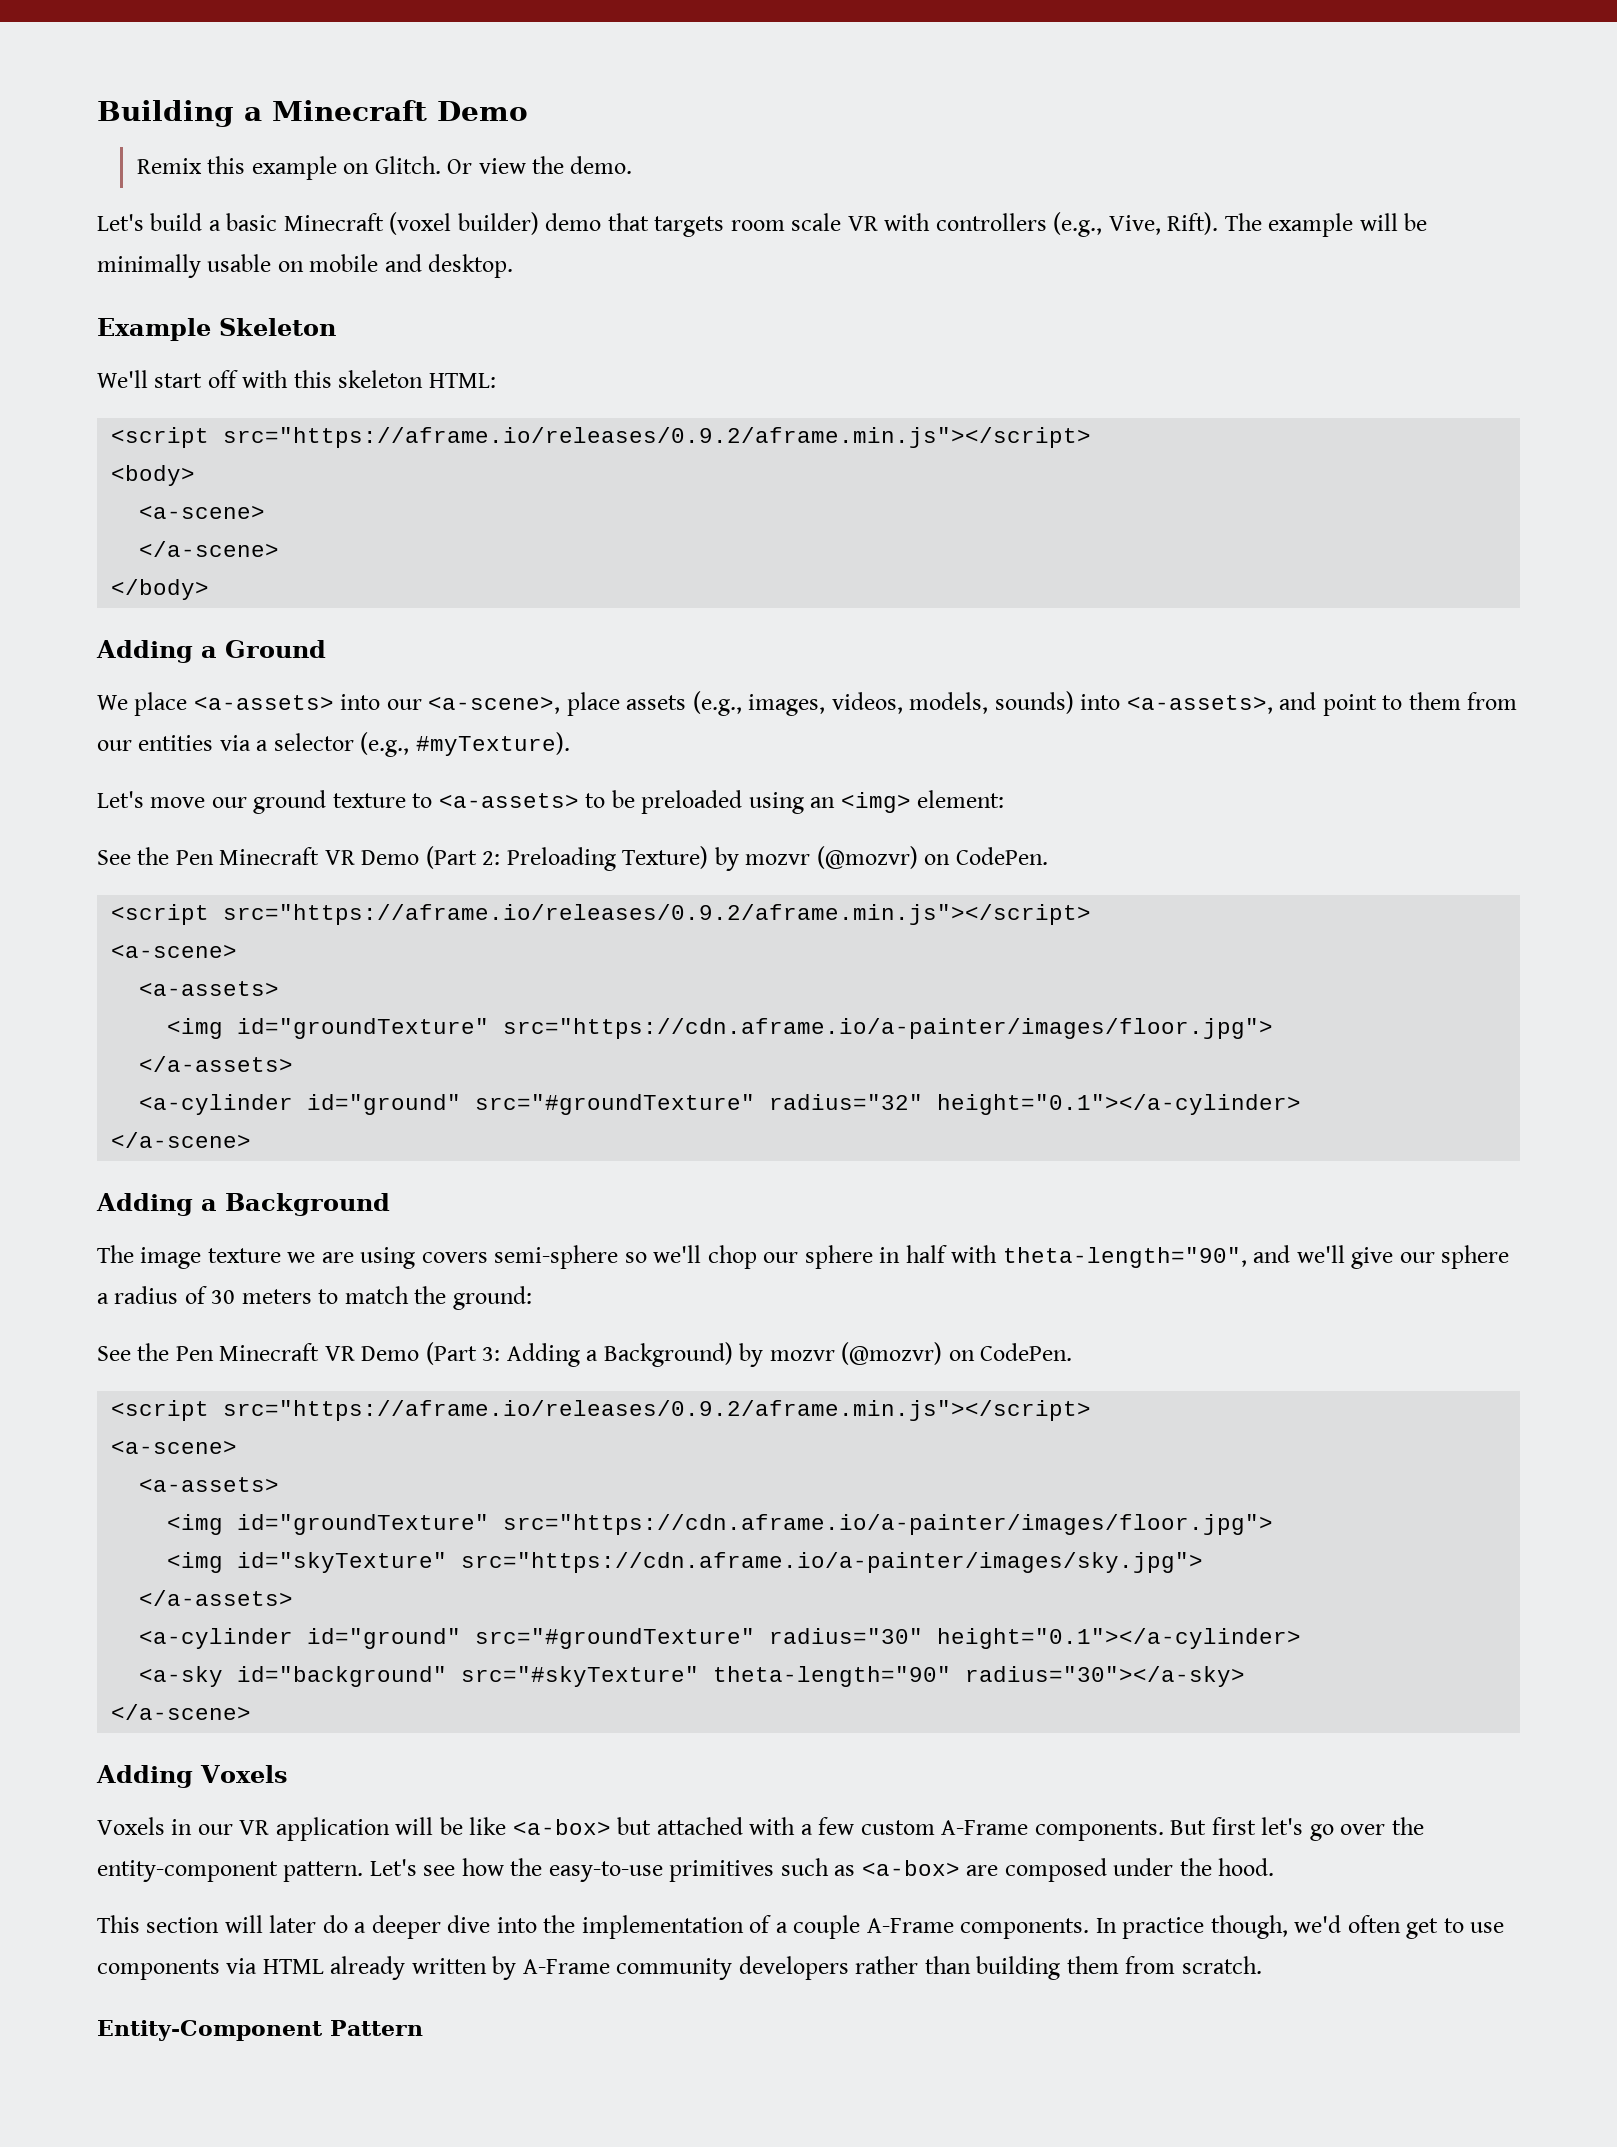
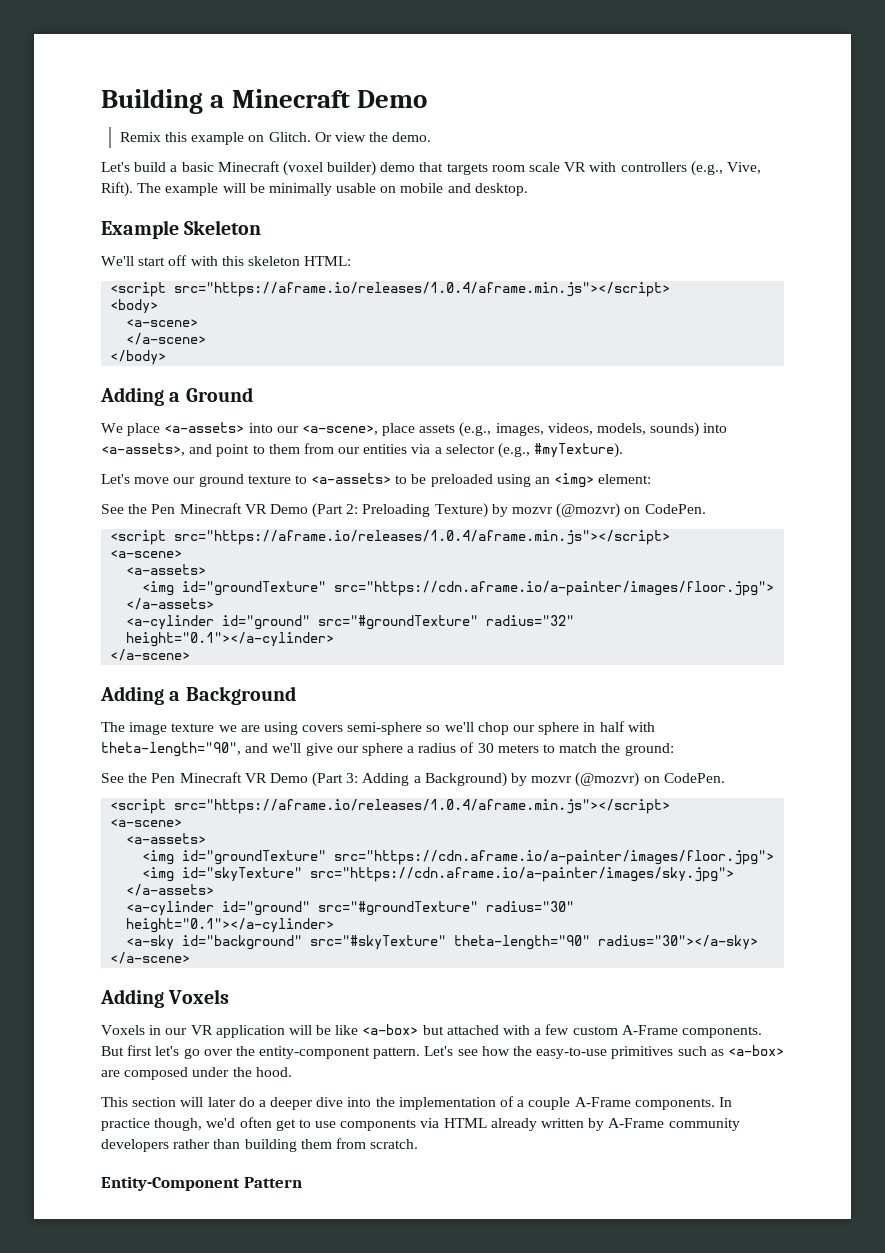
[223,427,1092,448] src="https://aframe.io/releases/0.9.2/aframe.min.js"></script> -> [174,282,671,297] src="https://aframe.io/releases/1.0.4/aframe.min.js"></script>
[223,904,1092,925] src="https://aframe.io/releases/0.9.2/aframe.min.js"></script> -> [174,530,671,545] src="https://aframe.io/releases/1.0.4/aframe.min.js"></script>
[223,1400,1092,1421] src="https://aframe.io/releases/0.9.2/aframe.min.js"></script> -> [174,799,671,814] src="https://aframe.io/releases/1.0.4/aframe.min.js"></script>

